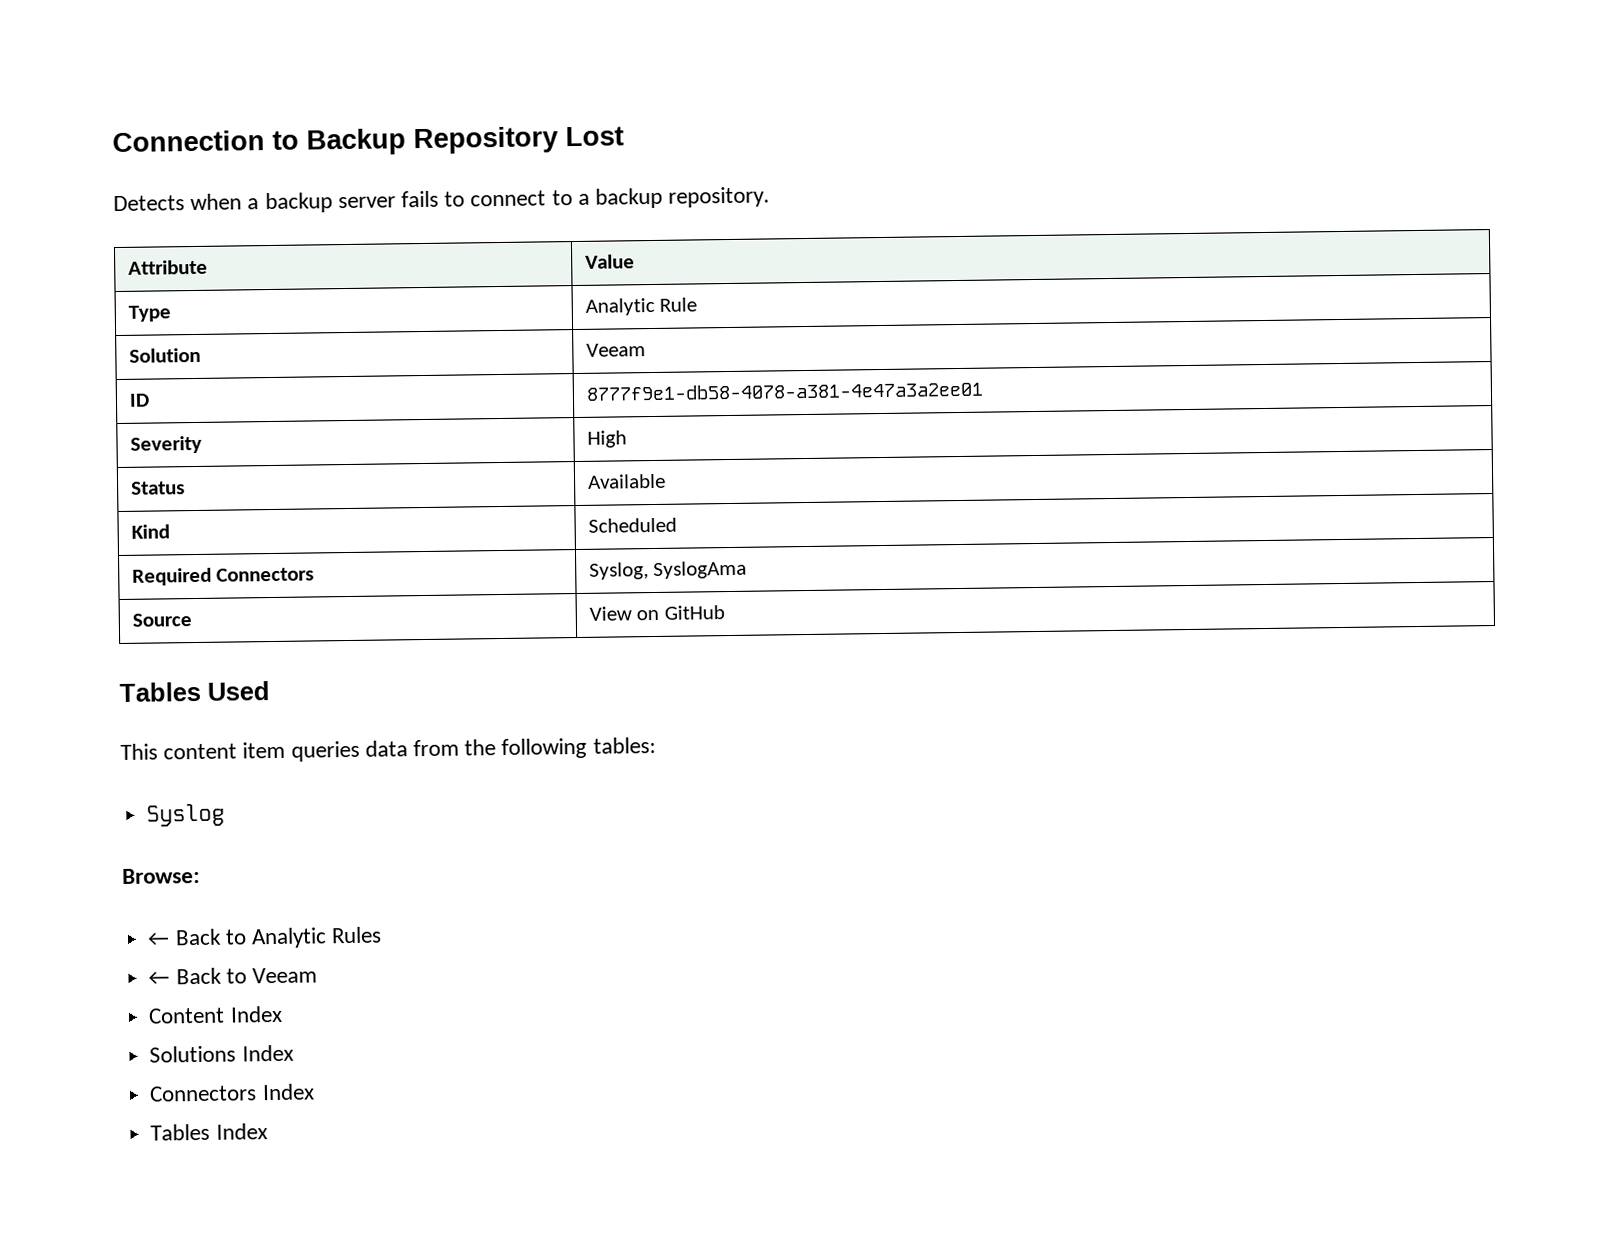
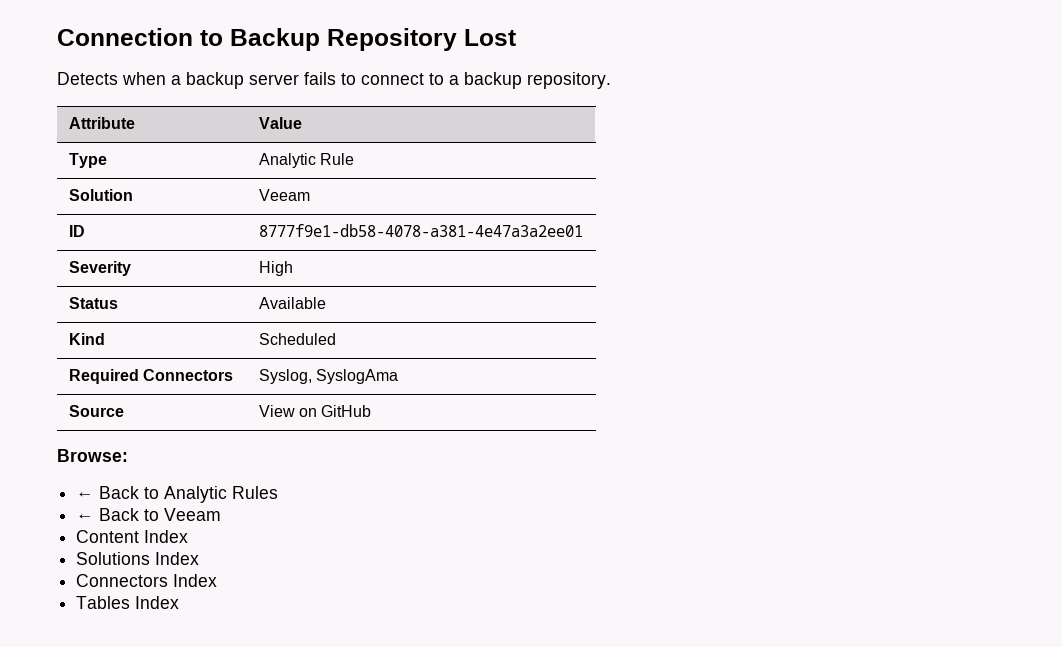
[119,681,270,703] [120,736,656,762] [146,803,226,827] // Tables Used // This content item queries data from the following tables: // Syslog -> (372, 411) none

